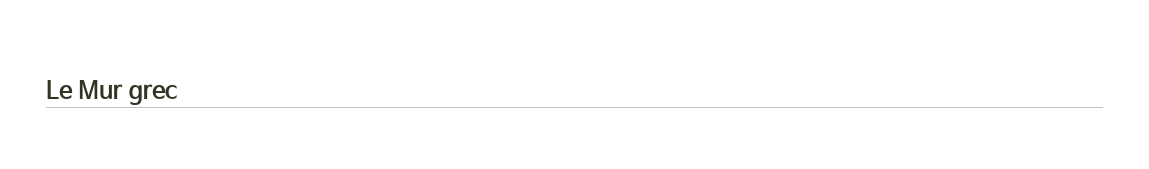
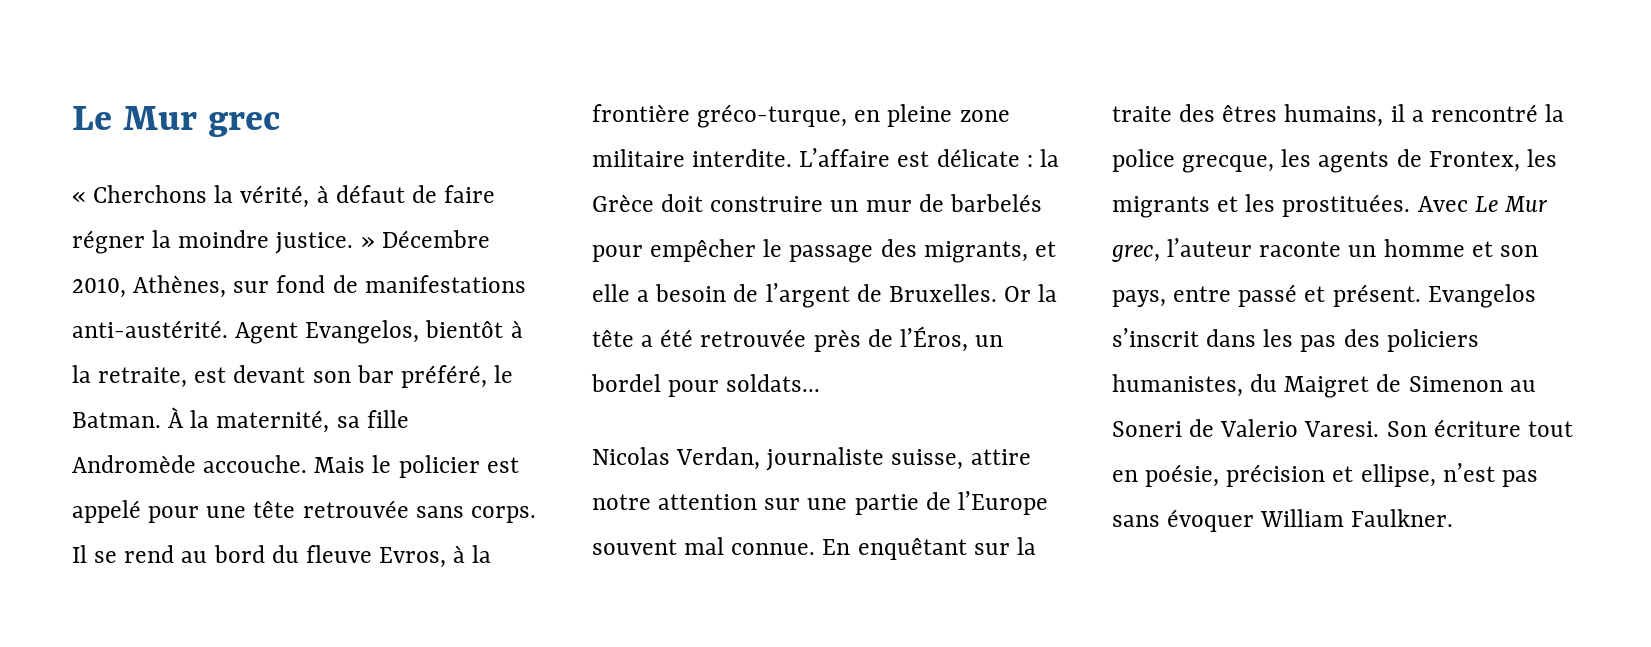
(177, 94) none -> [72,185,496,208] [72,230,490,254] [72,275,526,298] [72,320,523,344] [72,365,514,388] [72,407,409,433] [72,455,519,478] [72,500,536,523] [72,545,492,568] [592,104,1010,128] [592,148,1059,167] [592,194,1042,212] [592,239,1056,263] [592,283,1058,308] [592,326,1004,352] [591,374,821,397] [592,447,1031,471] [592,491,1048,515] [592,537,1036,560] [1112,104,1565,127] [1112,149,1557,173] [1112,194,1548,218] [1111,238,1538,262] [1112,284,1536,308] [1112,328,1479,352] [1112,374,1536,398] [1112,419,1573,437] [1112,463,1538,487] [1112,509,1454,532] // « Cherchons la vérité, à défaut de faire régner la moindre justice. » Décembre 2010, Athènes, sur fond de manifestations anti-austérité. Agent Evangelos, bientôt à la retraite, est devant son bar préféré, le Batman. À la maternité, sa fille Andromède accouche. Mais le policier est appelé pour une tête retrouvée sans corps. Il se rend au bord du fleuve Evros, à la frontière gréco-turque, en pleine zone militaire interdite. L’affaire est délicate : la Grèce doit construire un mur de barbelés pour empêcher le passage des migrants, et elle a besoin de l’argent de Bruxelles. Or la tête a été retrouvée près de l’Éros, un bordel pour soldats... // Nicolas Verdan, journaliste suisse, attire notre attention sur une partie de l’Europe souvent mal connue. En enquêtant sur la traite des êtres humains, il a rencontré la police grecque, les agents de Frontex, les migrants et les prostituées. Avec Le Mur grec, l’auteur raconte un homme et son pays, entre passé et présent. Evangelos s’inscrit dans les pas des policiers humanistes, du Maigret de Simenon au Soneri de Valerio Varesi. Son écriture tout en poésie, précision et ellipse, n’est pas sans évoquer William Faulkner.

